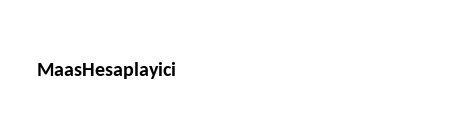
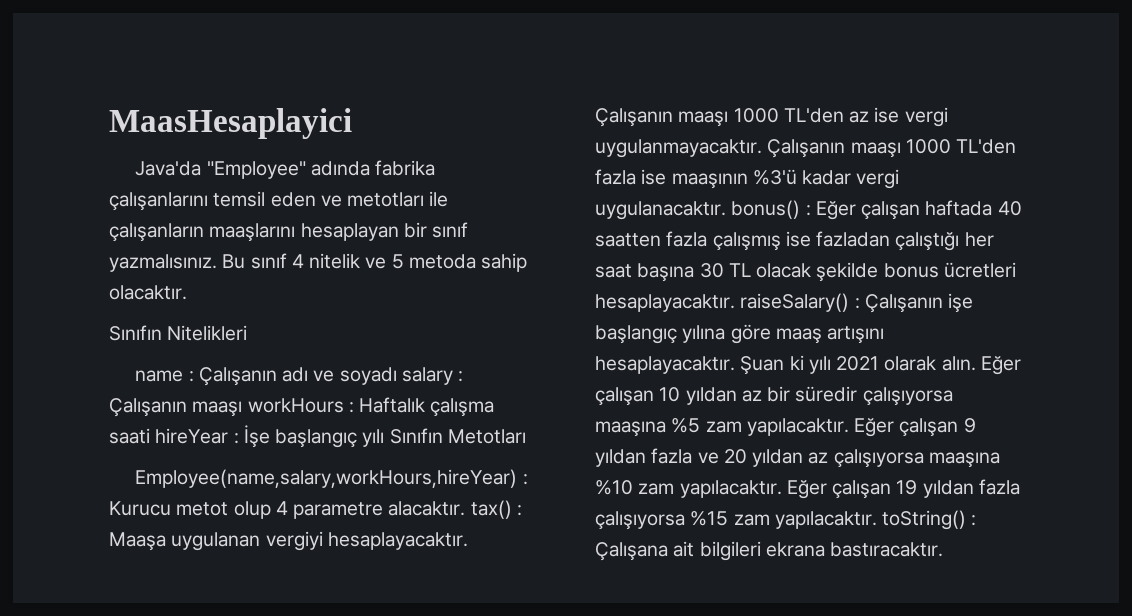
(176, 70) none -> [135,160,436,179] [109,191,449,211] [109,222,469,242] [109,253,528,272] [109,285,187,300] [109,325,248,341] [135,367,464,386] [109,397,495,417] [109,425,526,448] [135,469,528,488] [109,500,522,519] [109,531,468,551] [595,107,948,127] [595,139,1017,158] [595,169,900,189] [595,200,1022,220] [595,231,994,251] [595,262,1016,282] [595,293,974,313] [595,324,885,344] [595,355,1021,375] [595,386,953,406] [595,418,976,437] [595,448,1000,468] [595,479,1020,499] [595,510,977,530] [595,541,944,561] // Java'da "Employee" adında fabrika çalışanlarını temsil eden ve metotları ile çalışanların maaşlarını hesaplayan bir sınıf yazmalısınız. Bu sınıf 4 nitelik ve 5 metoda sahip olacaktır. // Sınıfın Nitelikleri // name : Çalışanın adı ve soyadı salary : Çalışanın maaşı workHours : Haftalık çalışma saati hireYear : İşe başlangıç yılı Sınıfın Metotları // Employee(name,salary,workHours,hireYear) : Kurucu metot olup 4 parametre alacaktır. tax() : Maaşa uygulanan vergiyi hesaplayacaktır. Çalışanın maaşı 1000 TL'den az ise vergi uygulanmayacaktır. Çalışanın maaşı 1000 TL'den fazla ise maaşının %3'ü kadar vergi uygulanacaktır. bonus() : Eğer çalışan haftada 40 saatten fazla çalışmış ise fazladan çalıştığı her saat başına 30 TL olacak şekilde bonus ücretleri hesaplayacaktır. raiseSalary() : Çalışanın işe başlangıç yılına göre maaş artışını hesaplayacaktır. Şuan ki yılı 2021 olarak alın. Eğer çalışan 10 yıldan az bir süredir çalışıyorsa maaşına %5 zam yapılacaktır. Eğer çalışan 9 yıldan fazla ve 20 yıldan az çalışıyorsa maaşına %10 zam yapılacaktır. Eğer çalışan 19 yıldan fazla çalışıyorsa %15 zam yapılacaktır. toString() : Çalışana ait bilgileri ekrana bastıracaktır.

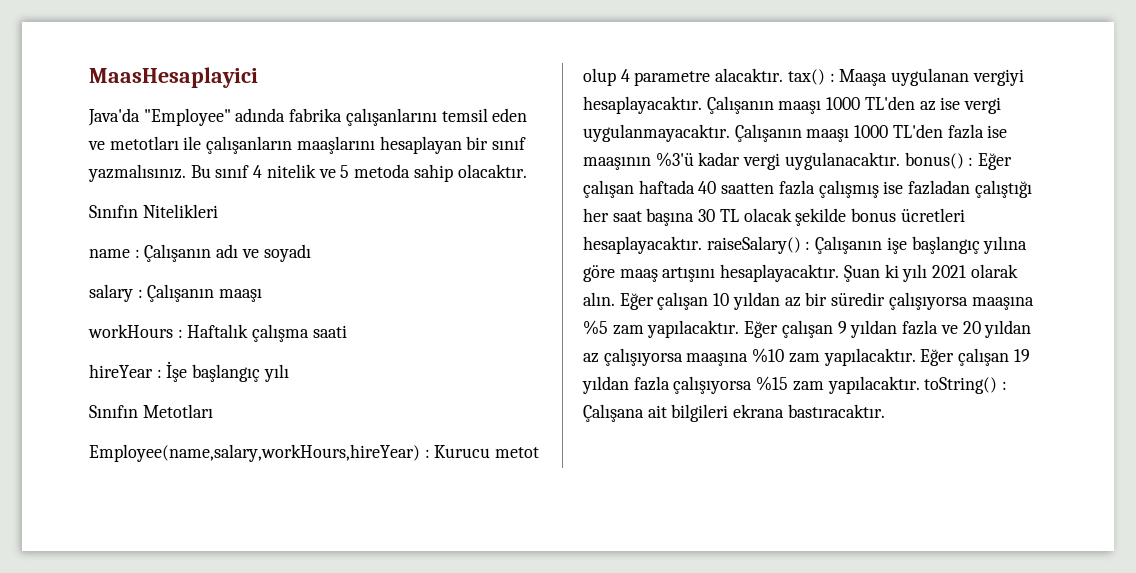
(397, 376) none -> (311, 253) //
(243, 409) none -> (263, 295) //
(150, 436) none -> (347, 331) //
(385, 438) none -> (289, 373) //

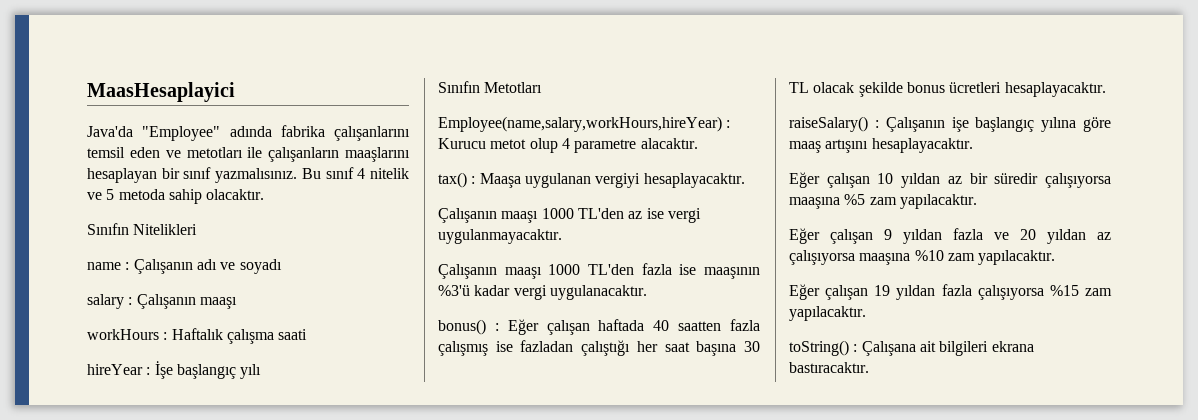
(784, 75) none -> (698, 143) //
(702, 105) none -> (745, 180) //
(730, 133) none -> (562, 236) //
(900, 161) none -> (647, 292) //
(702, 245) none -> (1106, 89) //
[843,264,1018,282] [583,292,615,306] Şuan ki yılı 2021 olarak alın. -> (973, 145) //
(740, 329) none -> (977, 201) //
(916, 357) none -> (1056, 257) //
(920, 385) none -> (866, 313) //

